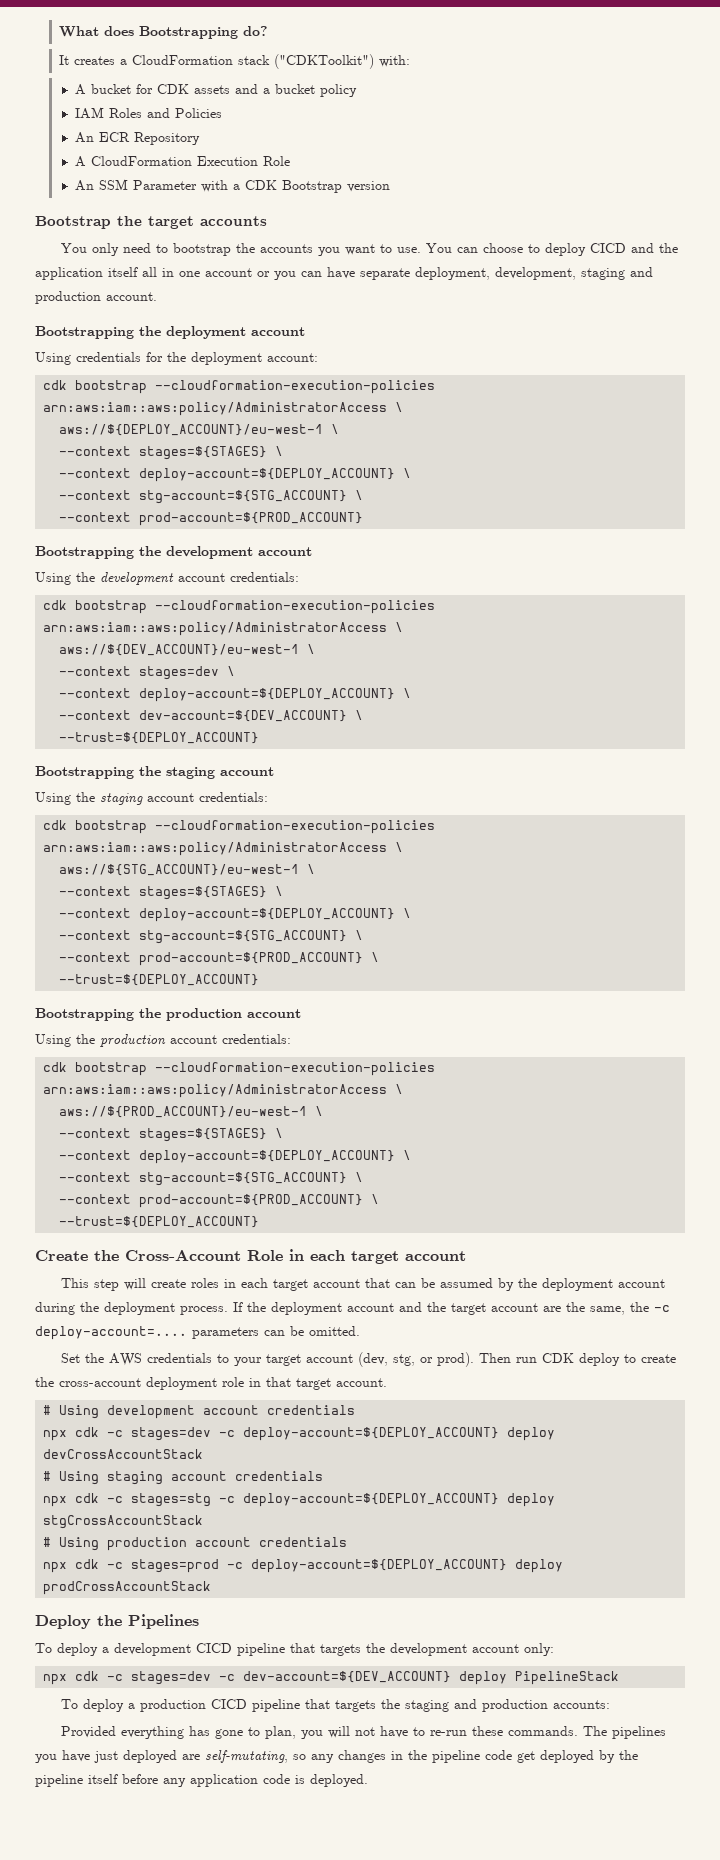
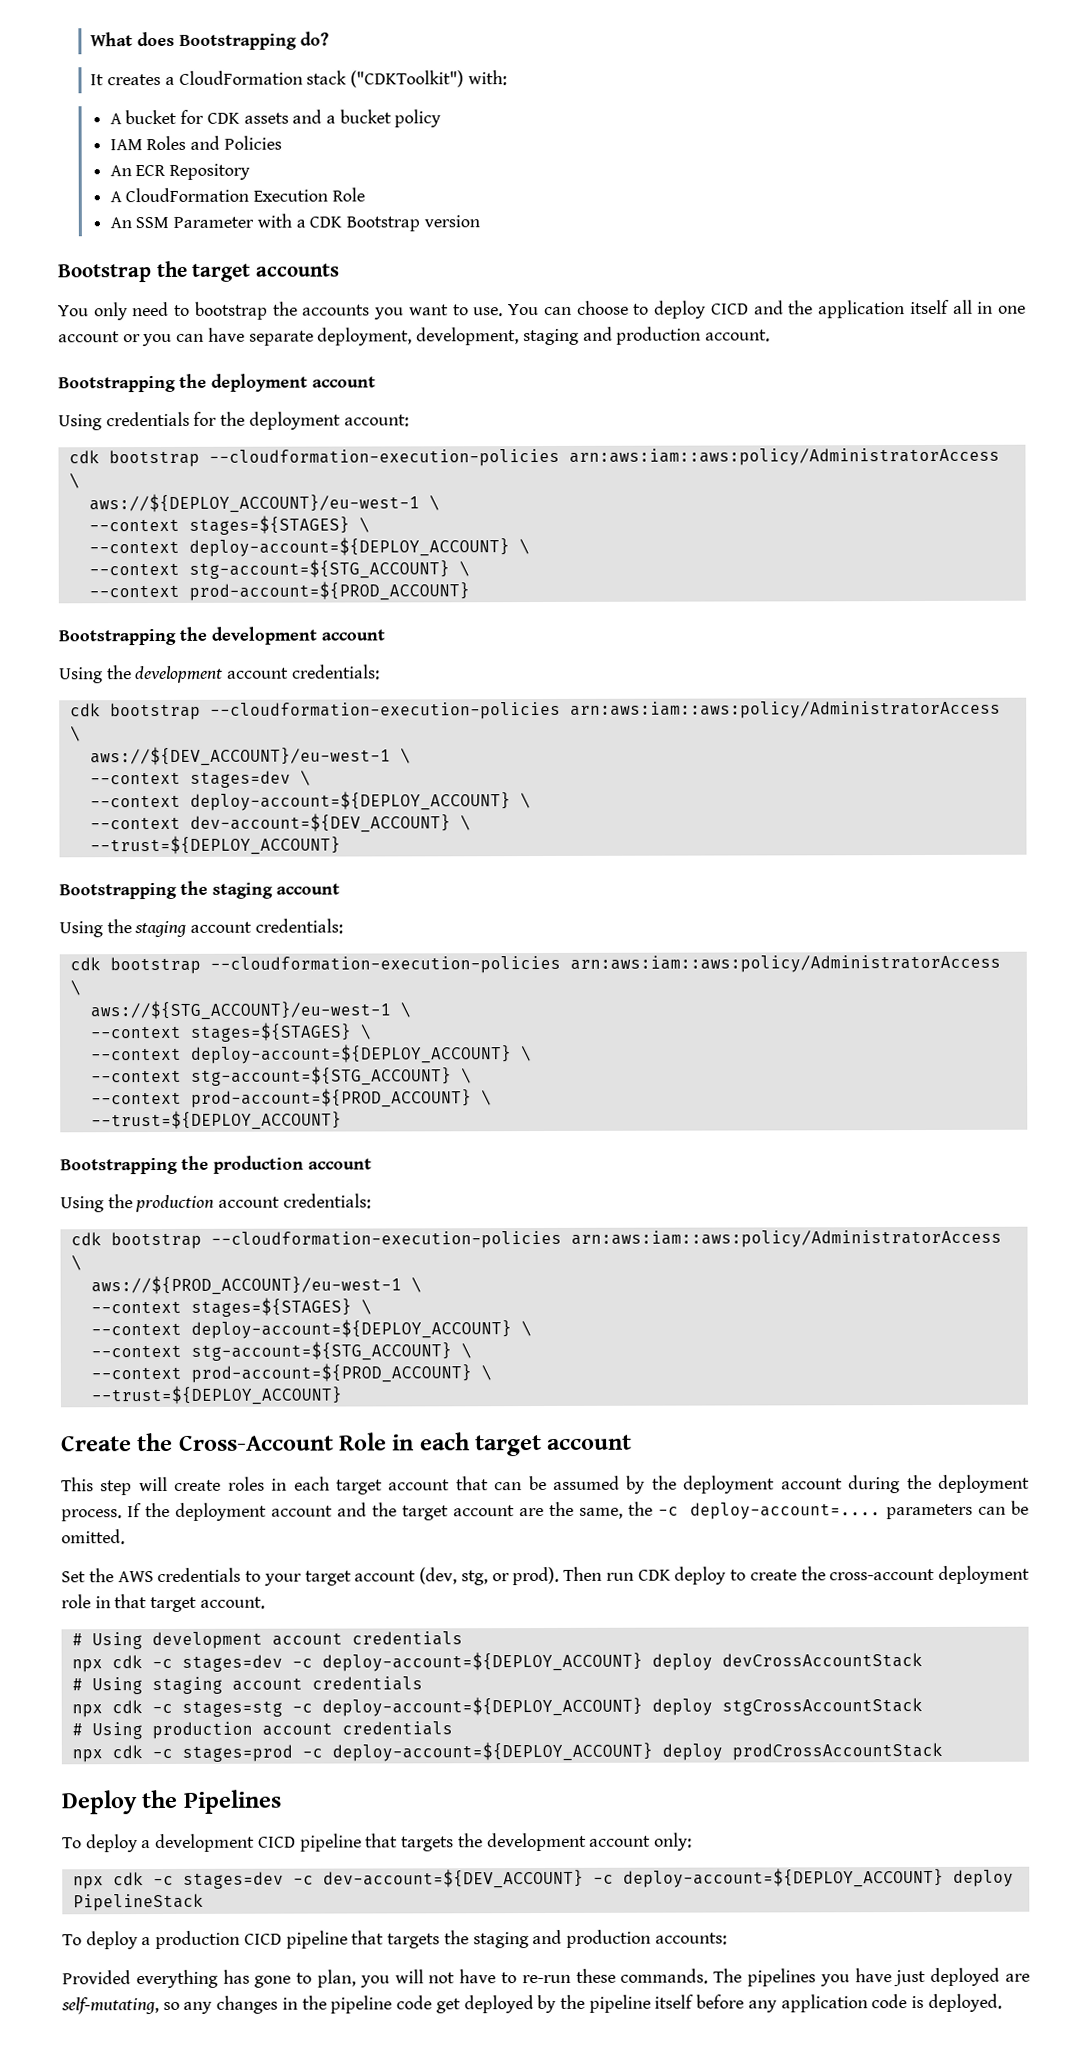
(452, 1677) none -> [592,1867,944,1888] -c deploy-account=${DEPLOY_ACCOUNT}

